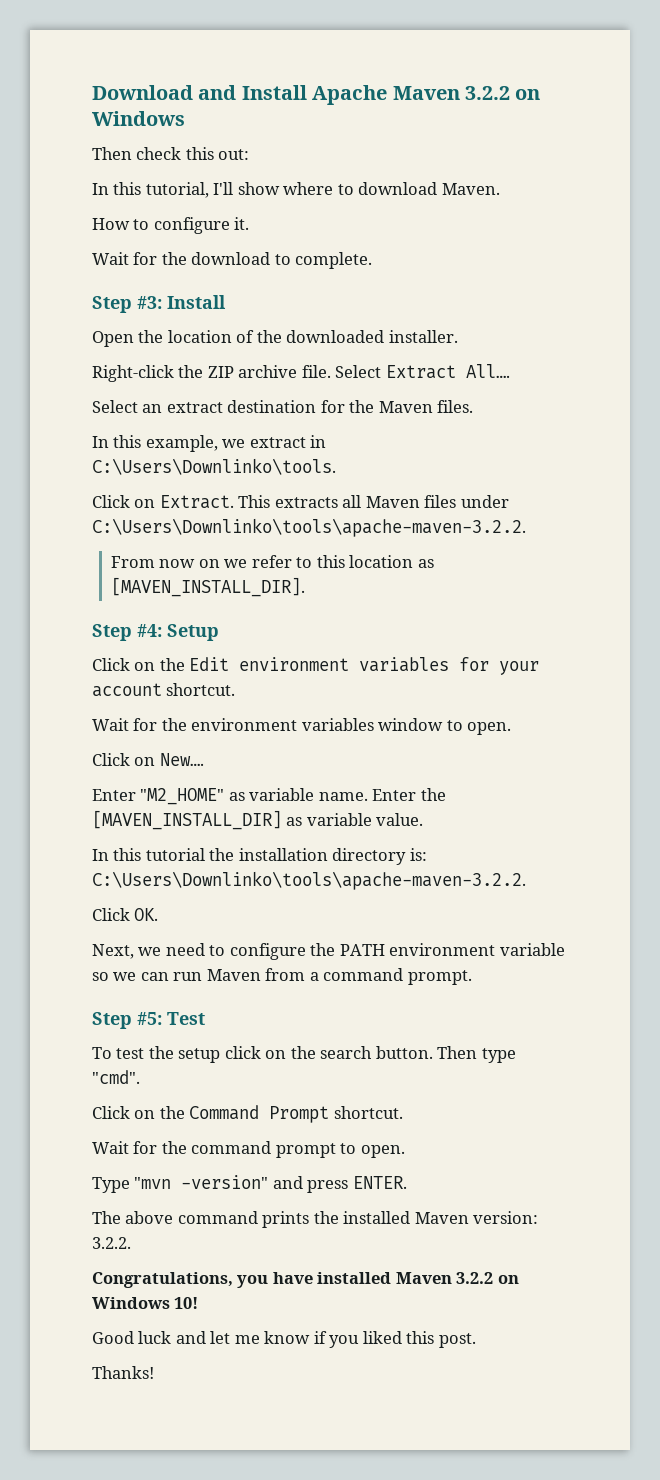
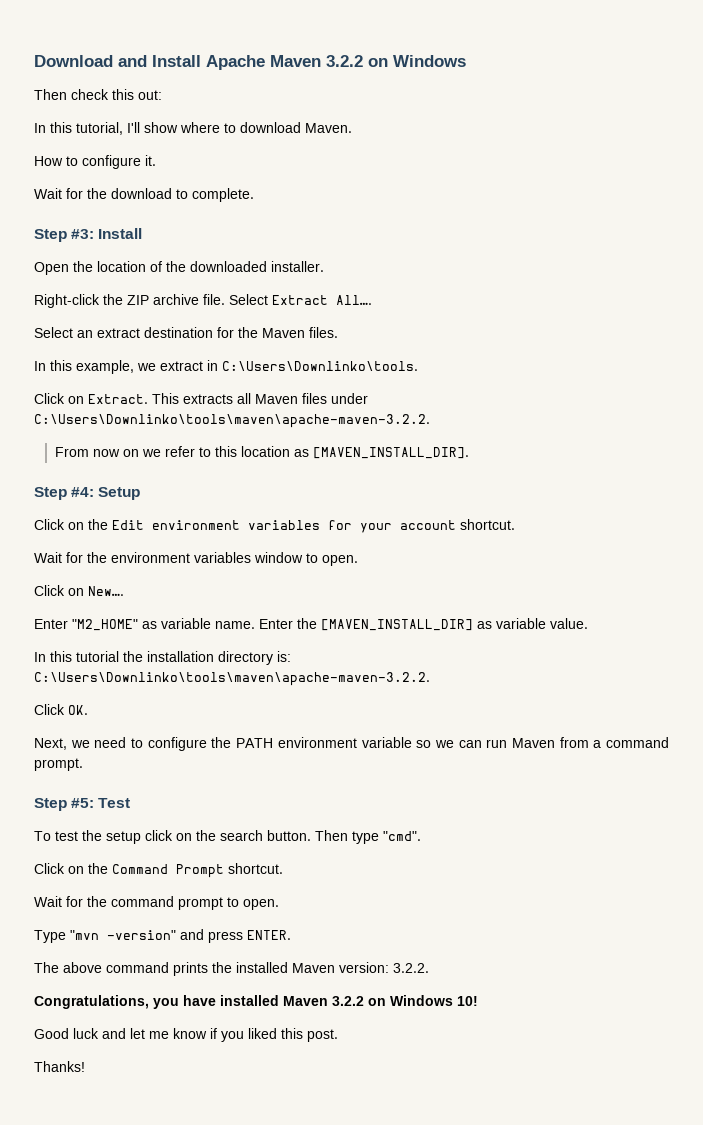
[92,518,526,537] C:\Users\Downlinko\tools\apache-maven-3.2.2. -> [34,414,430,428] C:\Users\Downlinko\tools\maven\apache-maven-3.2.2.
[92,871,526,890] C:\Users\Downlinko\tools\apache-maven-3.2.2. -> [34,672,430,686] C:\Users\Downlinko\tools\maven\apache-maven-3.2.2.

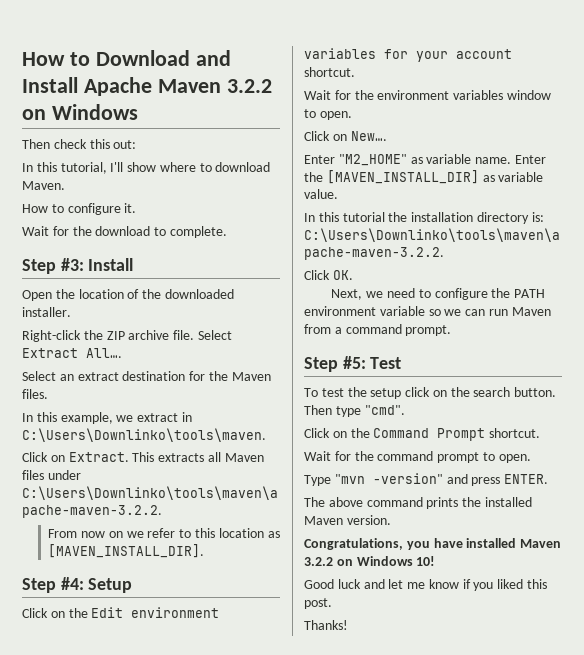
(34, 61) none -> [22,52,90,66] How to
[222,361,418,371] C:\Users\Downlinko\tools. -> [22,428,266,442] C:\Users\Downlinko\tools\maven.
[339,962,429,973] version: 3.2.2. -> [346,515,391,525] version.

